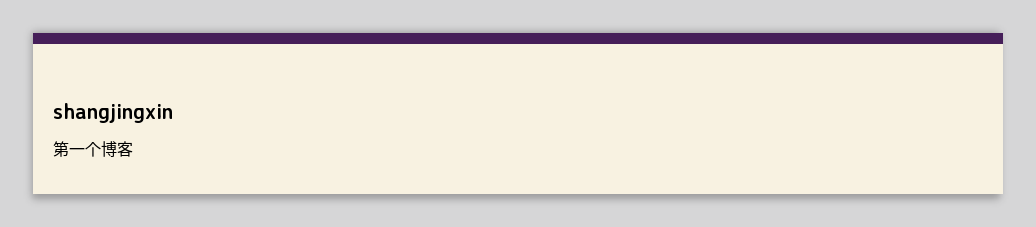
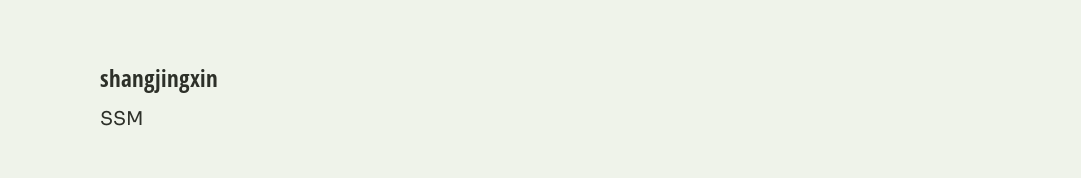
[53,141,133,157] 第一个博客 -> [100,110,143,126] SSM

